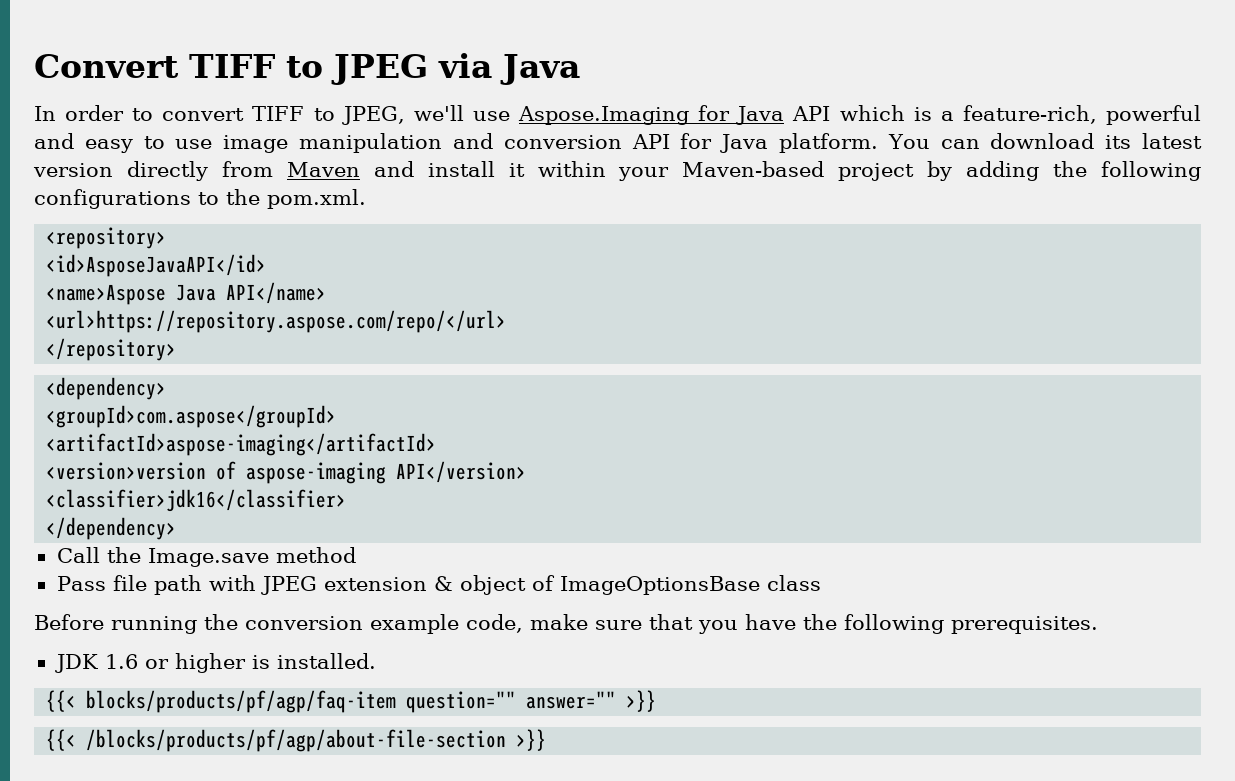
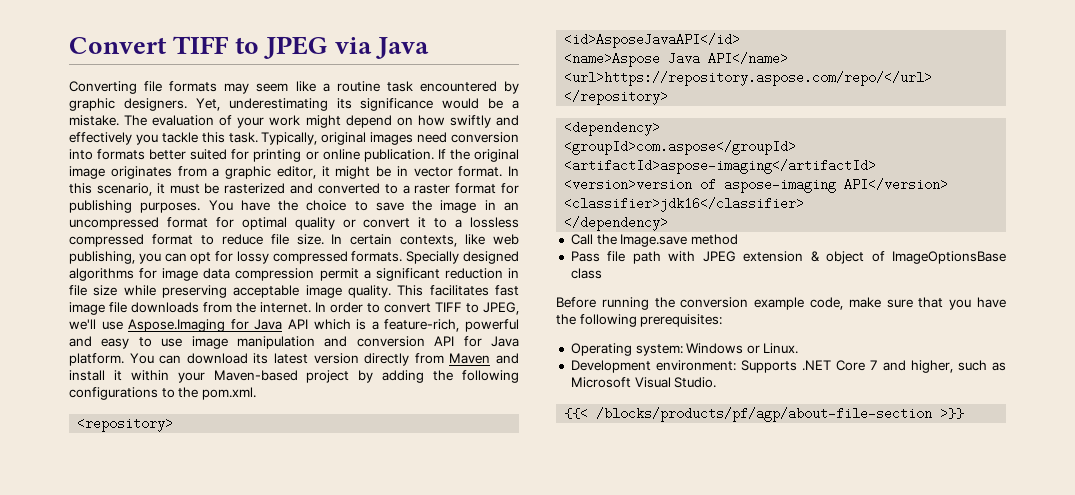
(580, 69) none -> [69,81,519,94] [69,98,519,111] [69,115,519,128] [69,132,519,145] [69,149,519,162] [69,166,519,179] [69,183,519,196] [69,200,519,213] [69,217,519,230] [69,234,519,247] [69,251,519,264] [69,268,519,281] [69,285,519,298] [69,302,311,315] Converting file formats may seem like a routine task encountered by graphic designers. Yet, underestimating its significance would be a mistake. The evaluation of your work might depend on how swiftly and effectively you tackle this task. Typically, original images need conversion into formats better suited for printing or online publication. If the original image originates from a graphic editor, it might be in vector format. In this scenario, it must be rasterized and converted to a raster format for publishing purposes. You have the choice to save the image in an uncompressed format for optimal quality or convert it to a lossless compressed format to reduce file size. In certain contexts, like web publishing, you can opt for lossy compressed formats. Specially designed algorithms for image data compression permit a significant reduction in file size while preserving acceptable image quality. This facilitates fast image file downloads from the internet.
[951,616,1098,634] [54,653,376,673] [46,690,657,713] prerequisites. // JDK 1.6 or higher is installed. // {{< blocks/products/pf/agp/faq-item question="" answer="" >}} -> [640,314,723,327] [570,343,799,356] [570,360,1006,373] [570,377,717,388] prerequisites: // Operating system: Windows or Linux. // Development environment: Supports .NET Core 7 and higher, such as Microsoft Visual Studio.

